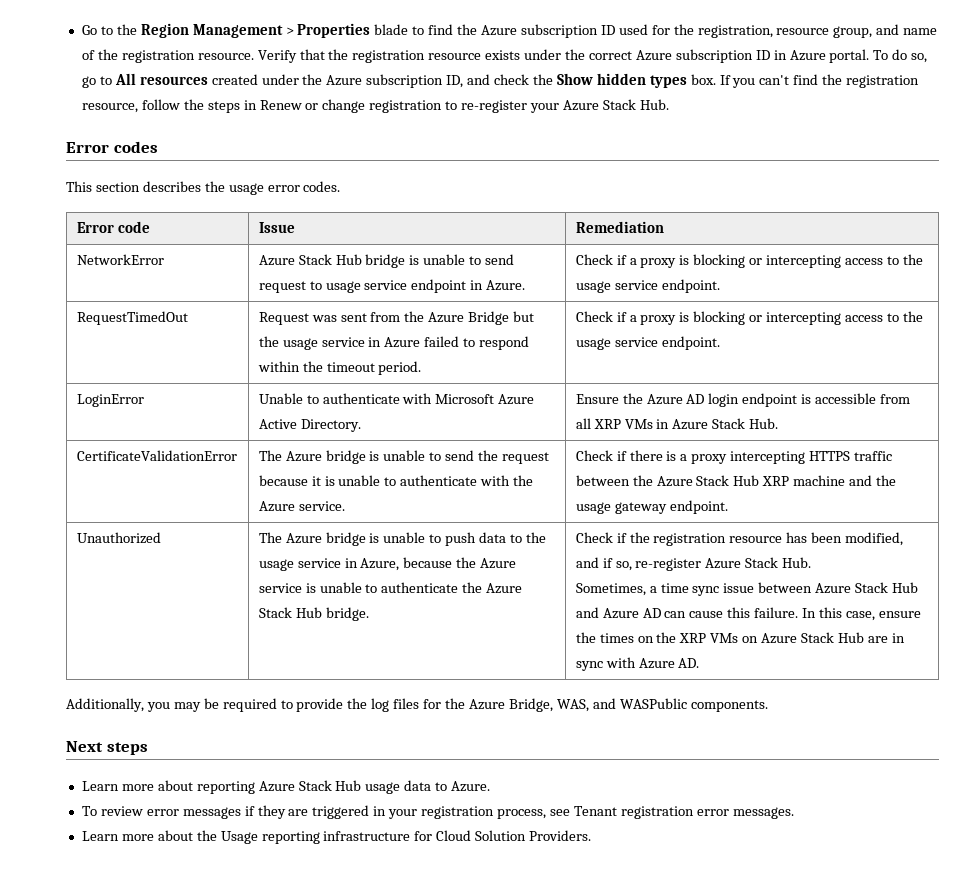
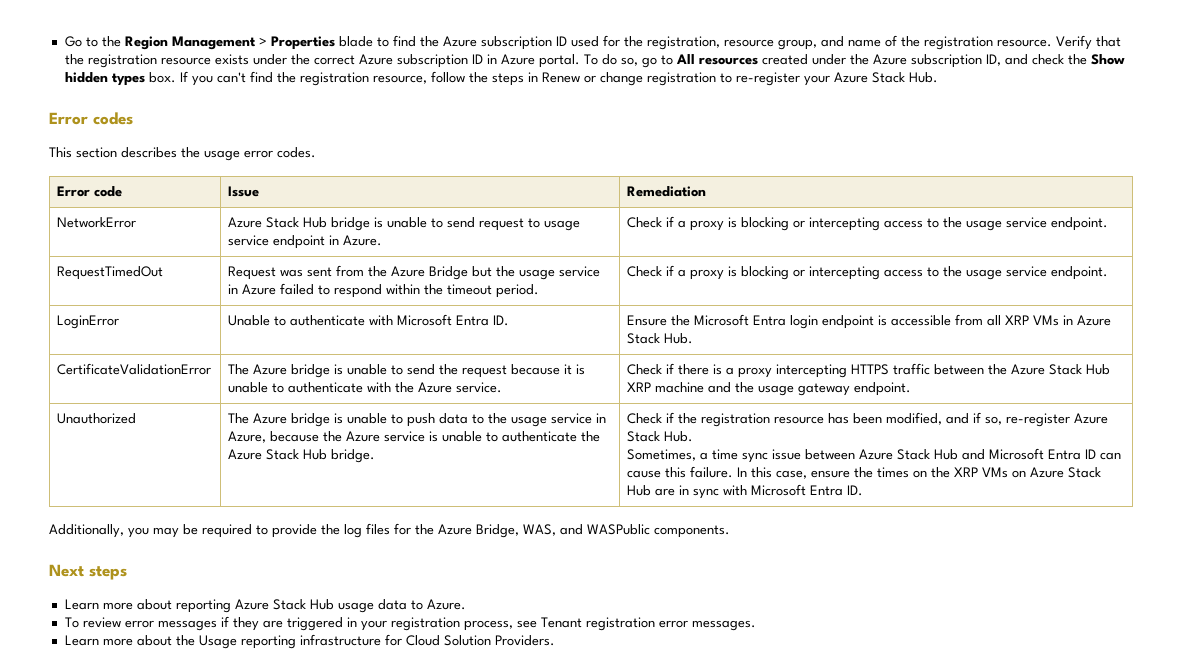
[498,394,535,405] [258,419,361,432] Azure Active Directory. -> [456,315,510,326] Entra ID.
[646,394,705,405] Azure AD -> [694,314,787,326] Microsoft Entra
[602,608,661,619] Azure AD -> [989,448,1097,460] Microsoft Entra ID
[638,658,700,669] Azure AD. -> [751,484,864,496] Microsoft Entra ID.

